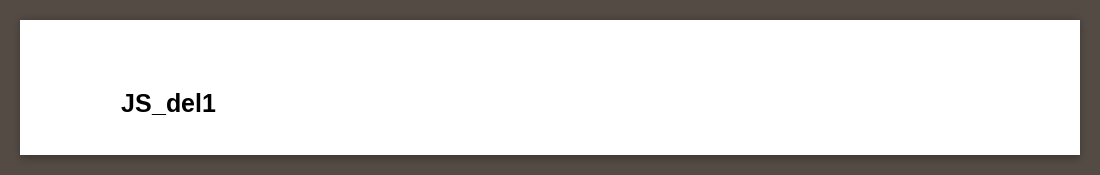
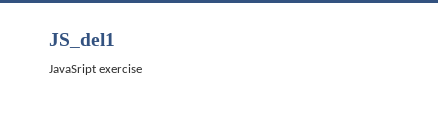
(216, 104) none -> [49,64,143,75] // JavaSript exercise

